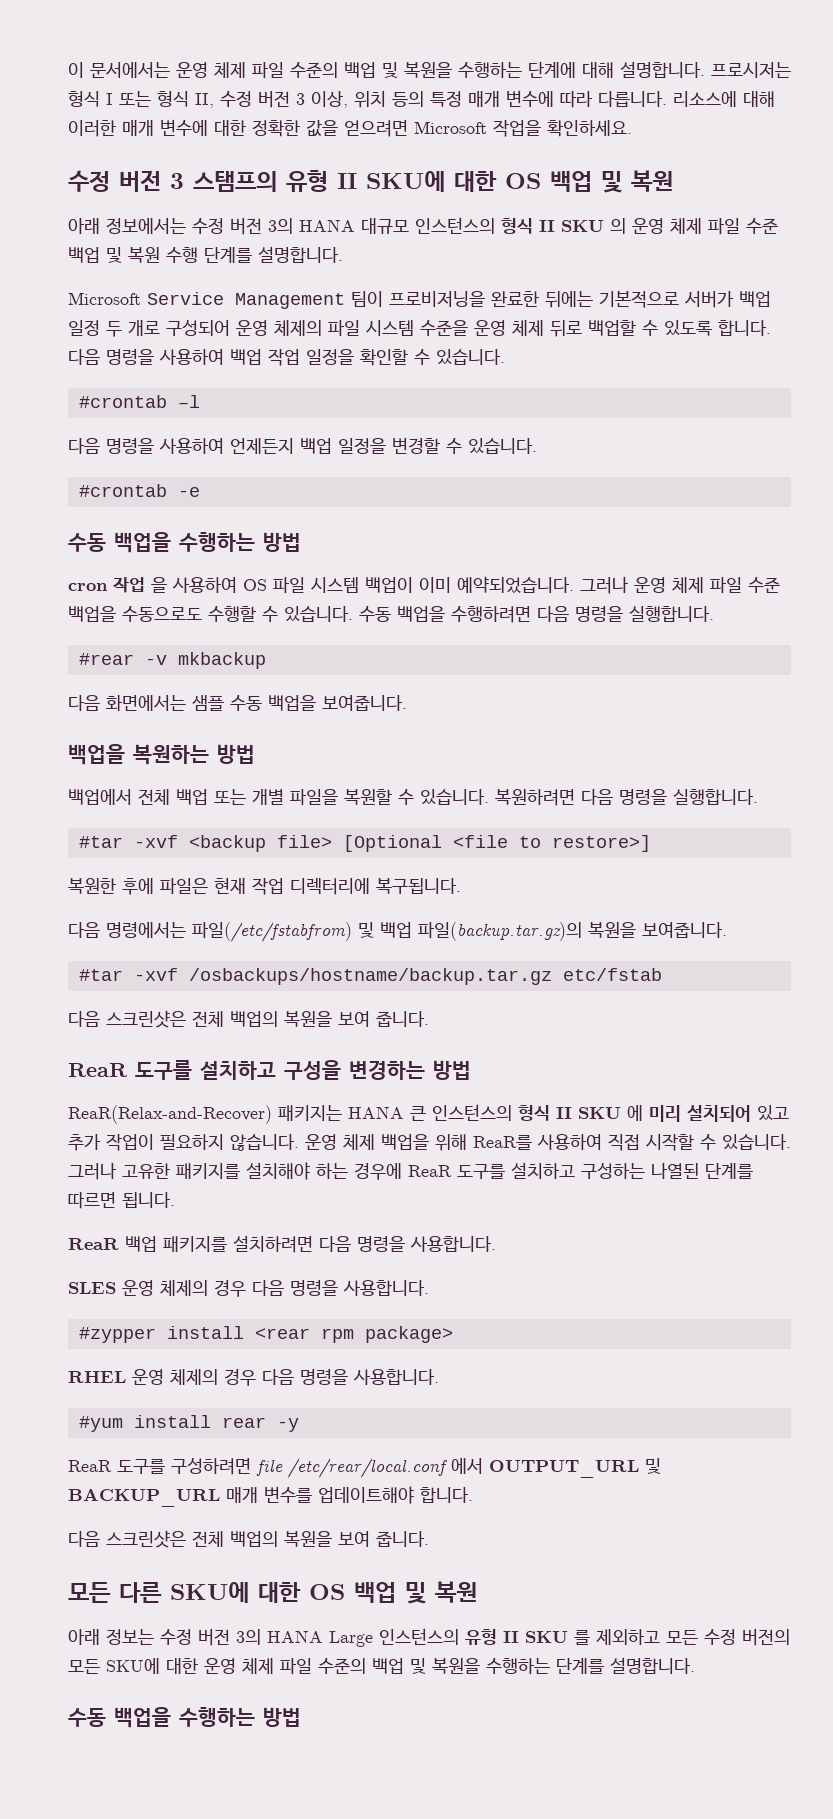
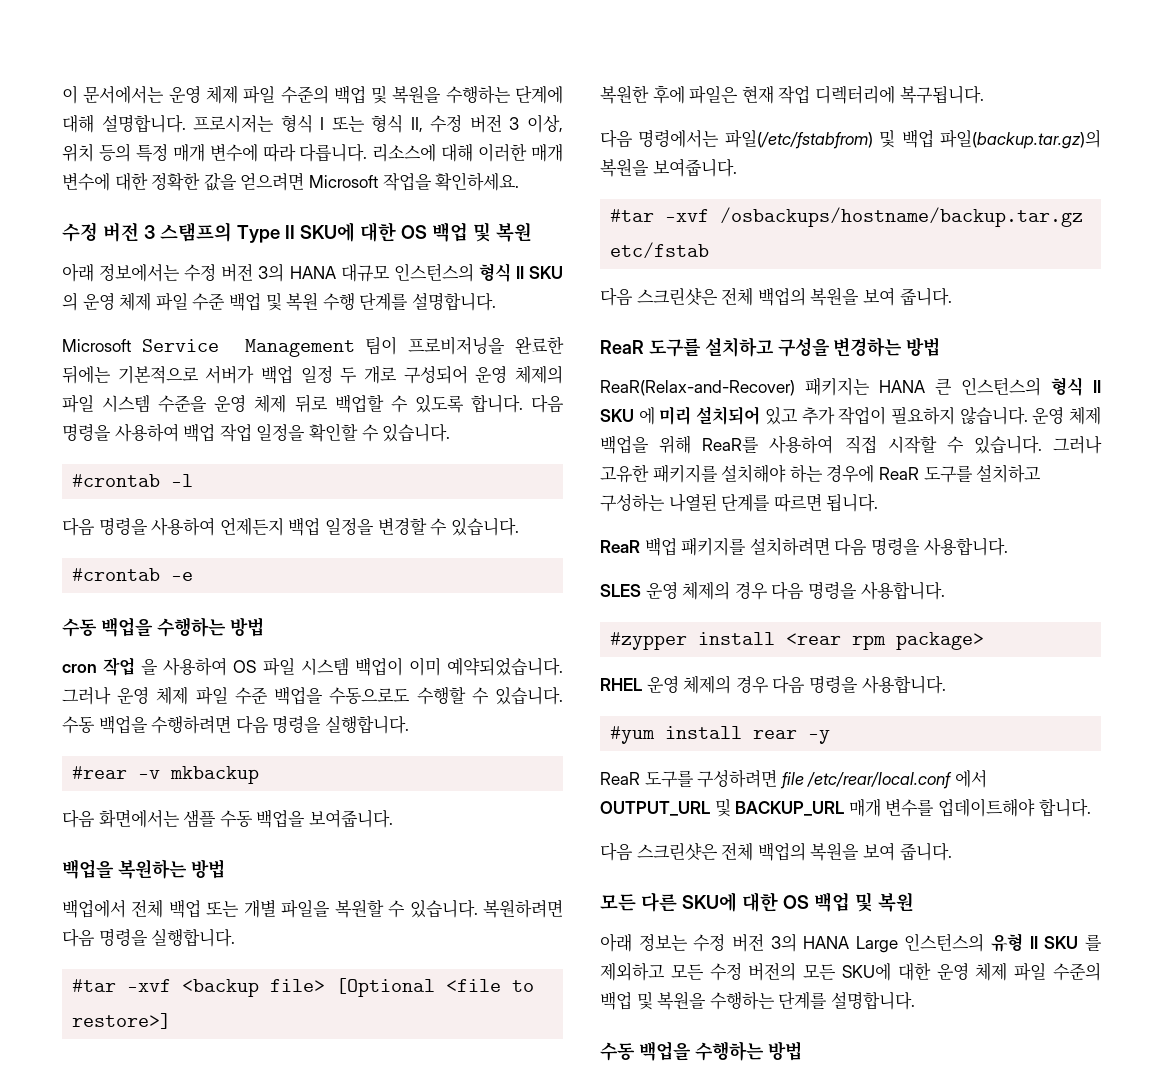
[286,170,328,192] 유형 -> [236,225,280,243] Type

